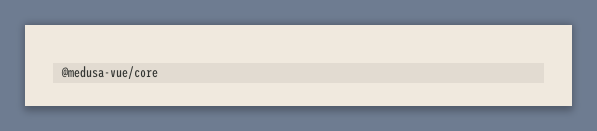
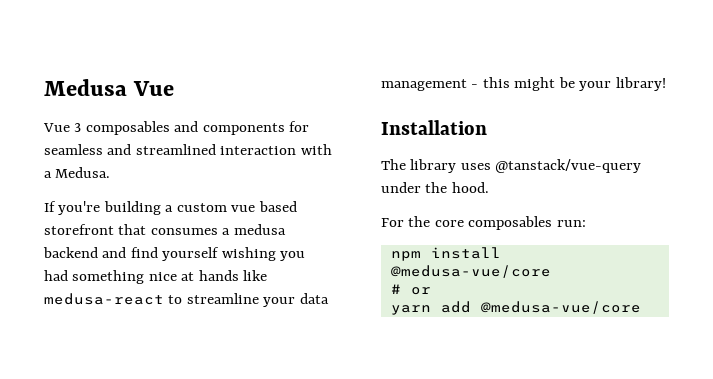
(60, 72) none -> [44,79,175,96] [43,121,310,135] [44,144,332,155] [44,167,111,178] [44,201,297,215] [44,224,286,235] [43,247,306,261] [44,270,268,284] [44,293,329,307] [381,77,666,91] [381,120,487,135] [381,159,642,173] [381,182,489,193] [381,216,586,230] [390,247,501,261] [390,265,551,278] [390,284,431,295] [390,301,471,315] Medusa Vue // Vue 3 composables and components for seamless and streamlined interaction with a Medusa. // If you're building a custom vue based storefront that consumes a medusa backend and find yourself wishing you had something nice at hands like medusa-react to streamline your data management - this might be your library! // Installation // The library uses @tanstack/vue-query under the hood. // For the core composables run: // npm install @medusa-vue/core // # or // yarn add

